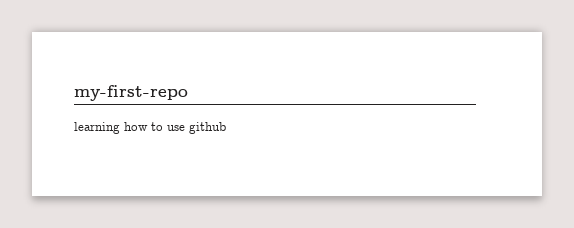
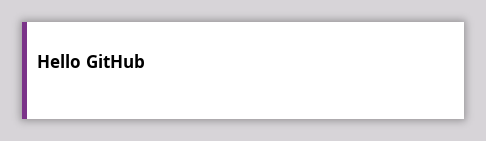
[74,85,188,101] [74,122,226,134] my-first-repo // learning how to use github -> [37,54,145,68] Hello GitHub

